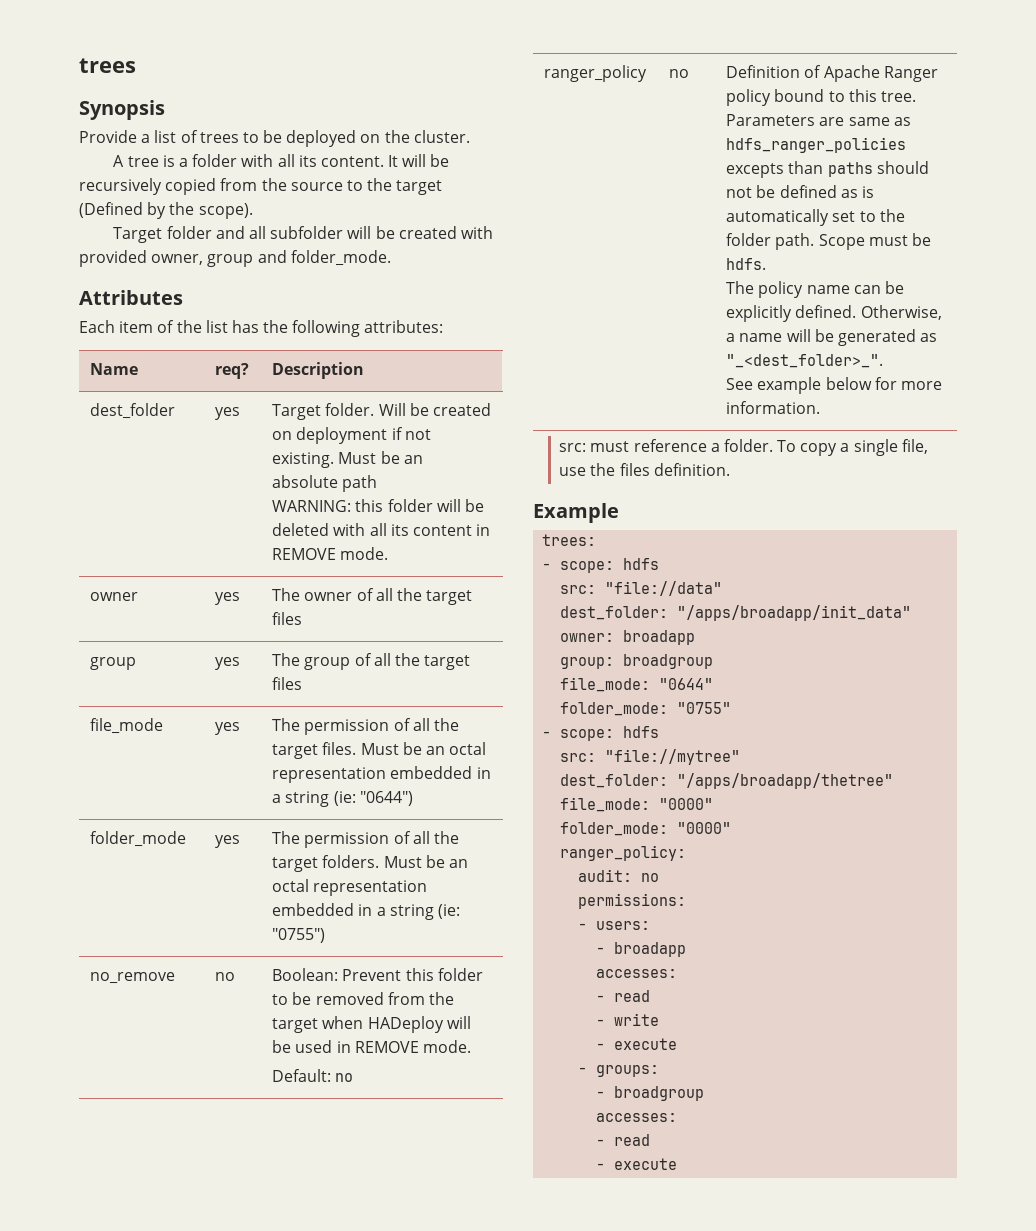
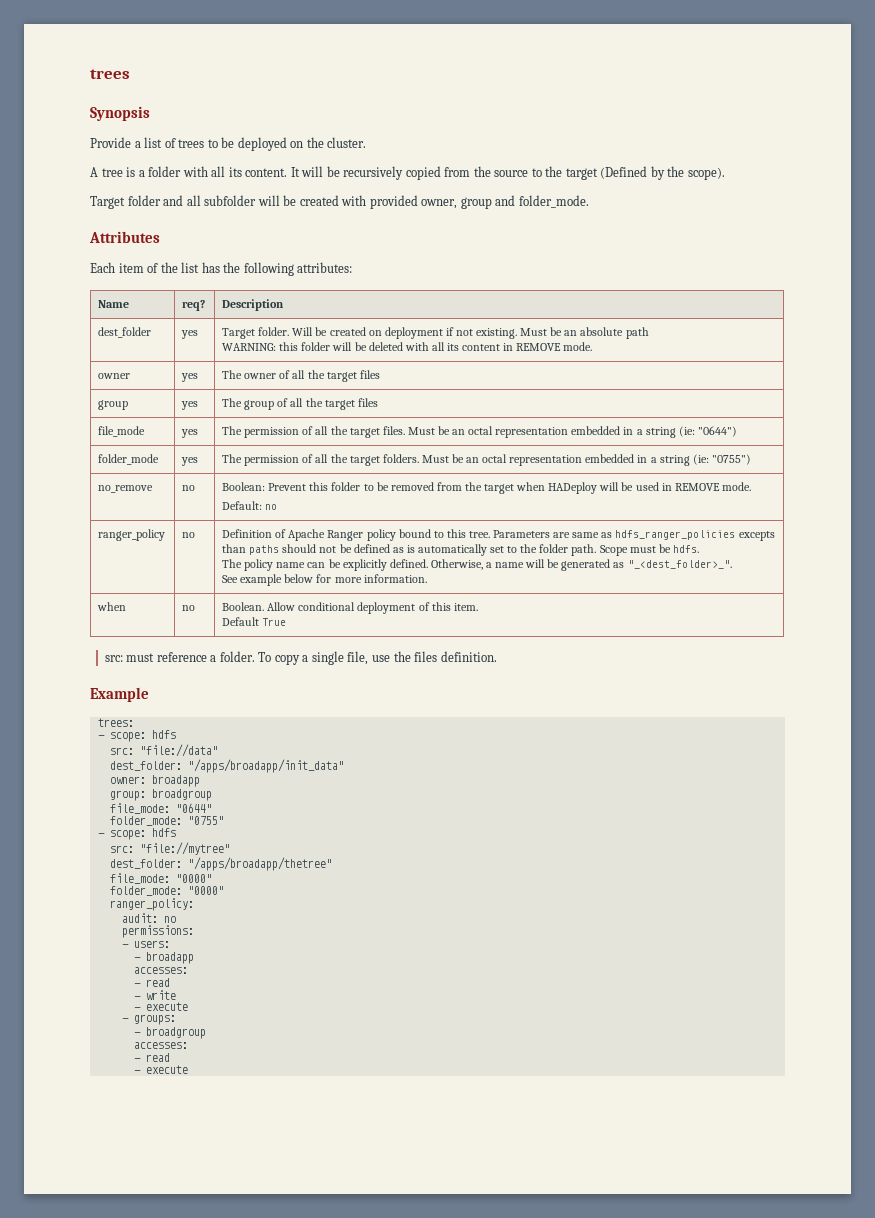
(821, 407) none -> [97,602,127,611] [182,605,196,611] [222,602,478,614] [222,617,287,626] // when | no | Boolean. Allow conditional deployment of this item. // Default True

